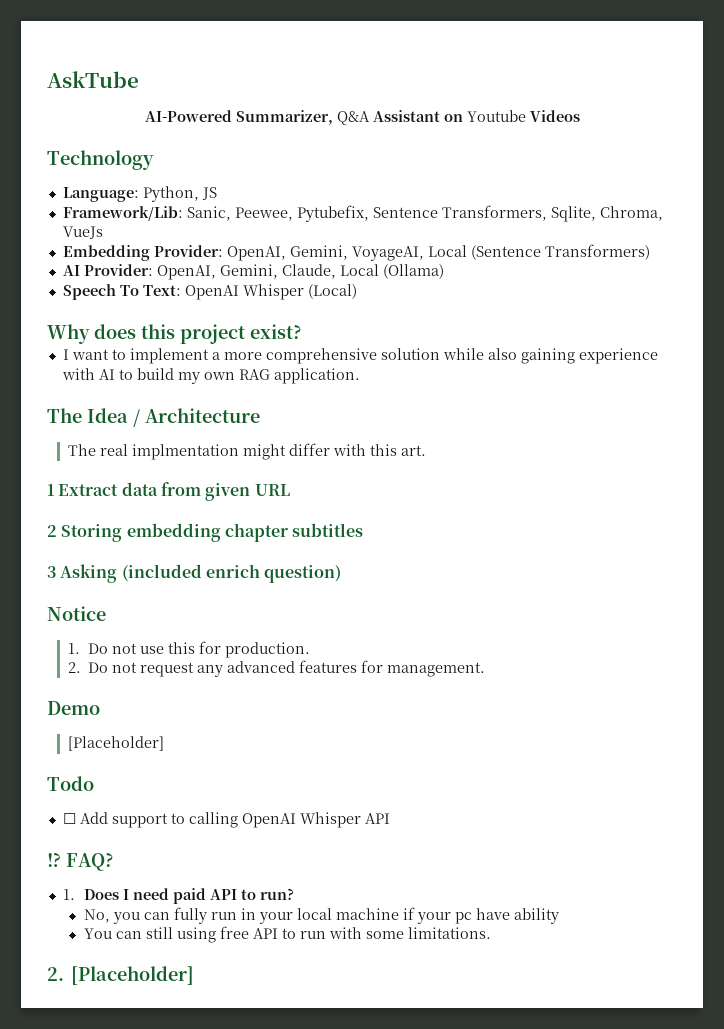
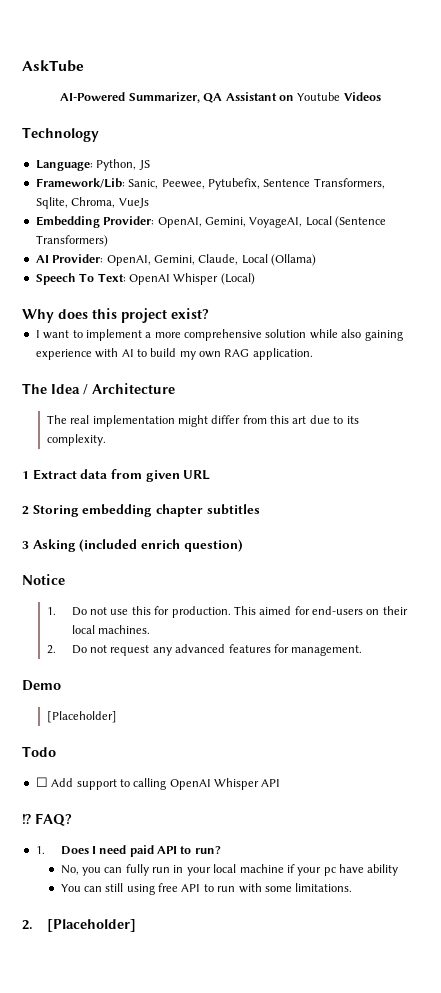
[336,111,370,125] Q&A -> [203,93,223,103] QA
[131,444,239,460] implmentation -> [92,415,175,427] implementation
[332,444,426,456] with this art. -> [242,415,359,424] [46,434,106,446] from this art due to its complexity.
(311, 650) none -> [233,606,408,615] [71,625,151,634] This aimed for end-users on their local machines.

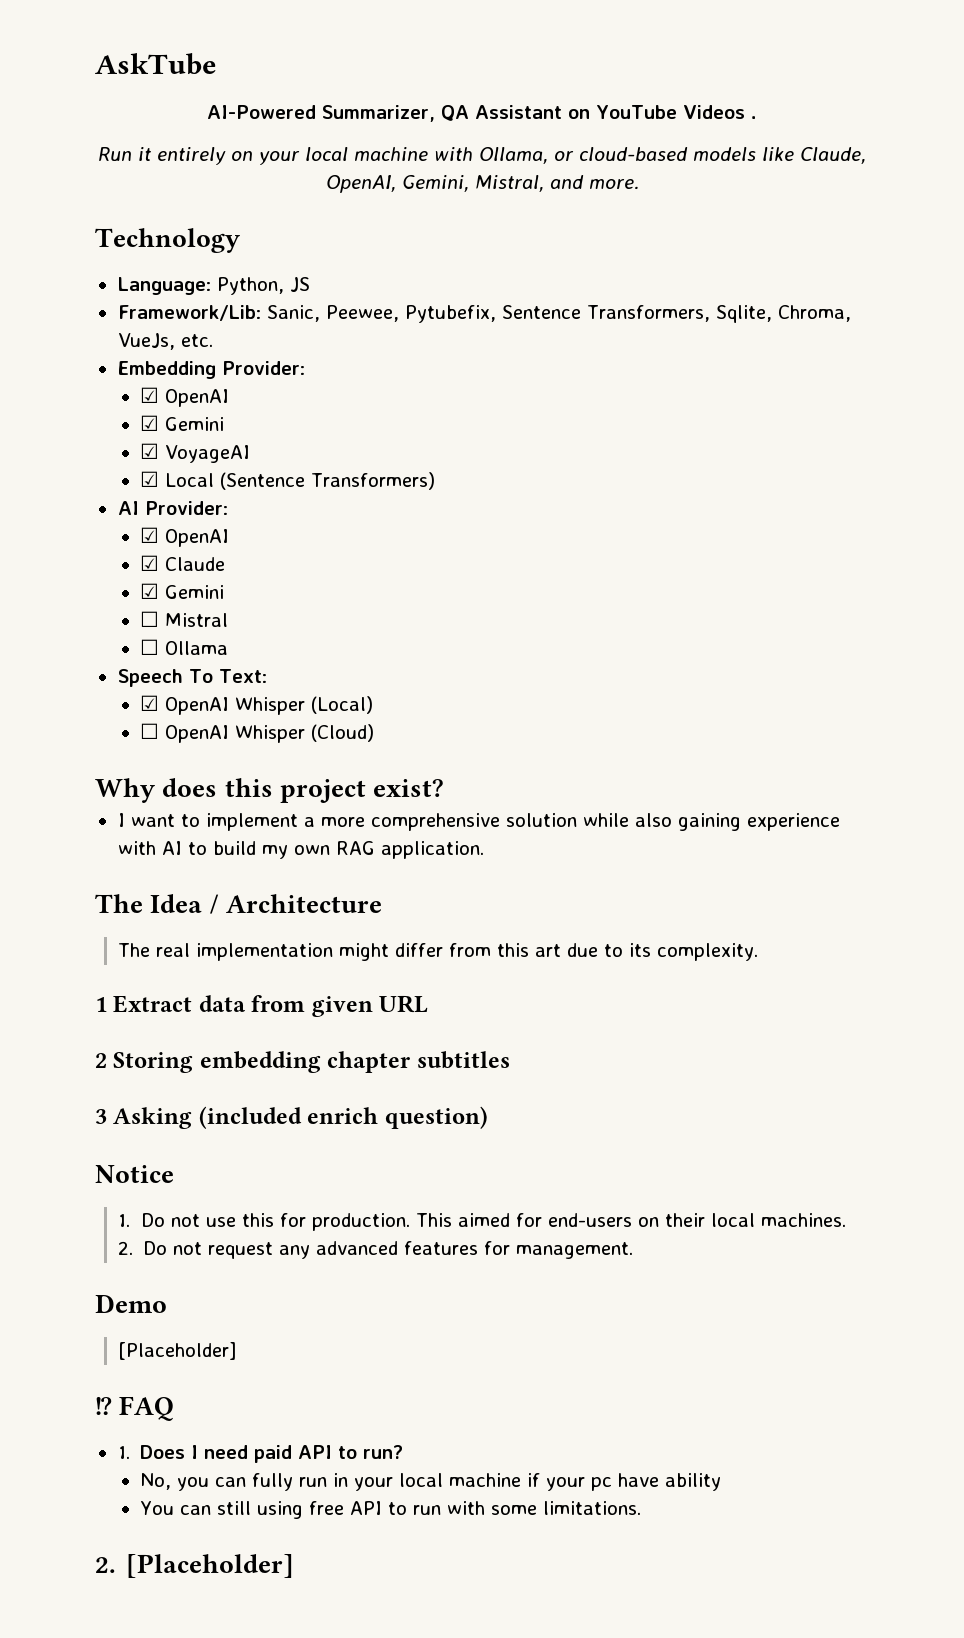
[297,92,341,101] Youtube -> [596,105,678,119] YouTube
(381, 96) none -> [750,116,757,119] [98,147,866,165] [325,175,639,193] . // Run it entirely on your local machine with Ollama, or cloud-based models like Claude, OpenAI, Gemini, Mistral, and more.
[118,198,149,208] VueJs -> [117,333,213,350] VueJs, etc.
[157,217,303,228] OpenAI, Gemini, VoyageAI, -> [140,387,230,407] [140,415,225,431] [140,443,251,463] [140,471,160,487] // ☑ OpenAI // ☑ Gemini // ☑ VoyageAI // ☑
[106,254,316,266] OpenAI, Gemini, Claude, Local (Ollama) -> [140,527,230,547] [140,555,226,571] [140,583,225,599] [140,611,229,627] [140,639,229,655] // ☑ OpenAI // ☑ Claude // ☑ Gemini // ☐ Mistral // ☐ Ollama
(126, 277) none -> [140,695,160,711] // ☑
(255, 279) none -> [140,723,375,743] // ☐ OpenAI Whisper (Cloud)
[22,746,56,757] [35,777,281,790] // Todo // ☐ Add support to calling OpenAI Whisper API -> (237, 1351) none
[35,813,72,826] FAQ? -> [119,1396,175,1421] FAQ

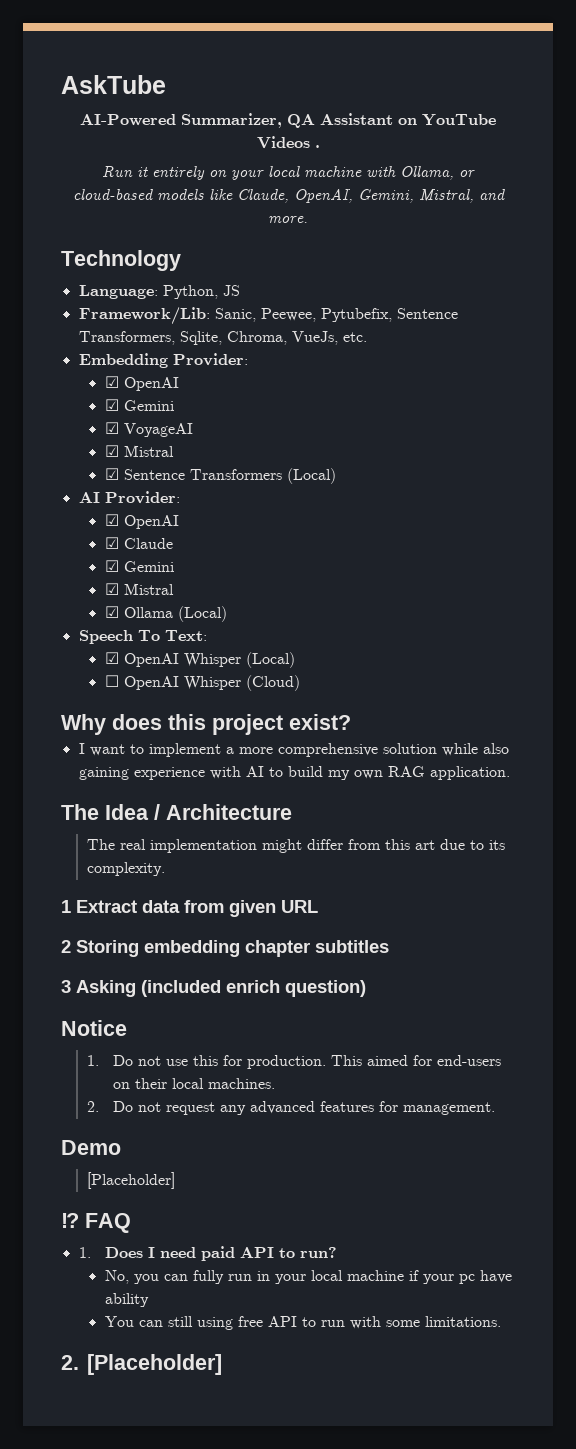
[165,472,436,490] Local (Sentence Transformers) -> [123,445,174,457] [104,468,336,484] Mistral // ☑ Sentence Transformers (Local)
[140,611,229,627] [140,639,160,655] ☐ Mistral // ☐ -> [104,583,174,595] [104,606,119,618] ☑ Mistral // ☑
(229, 648) none -> [177,606,227,622] (Local)

